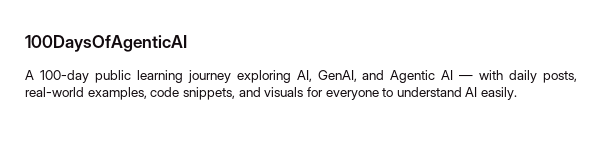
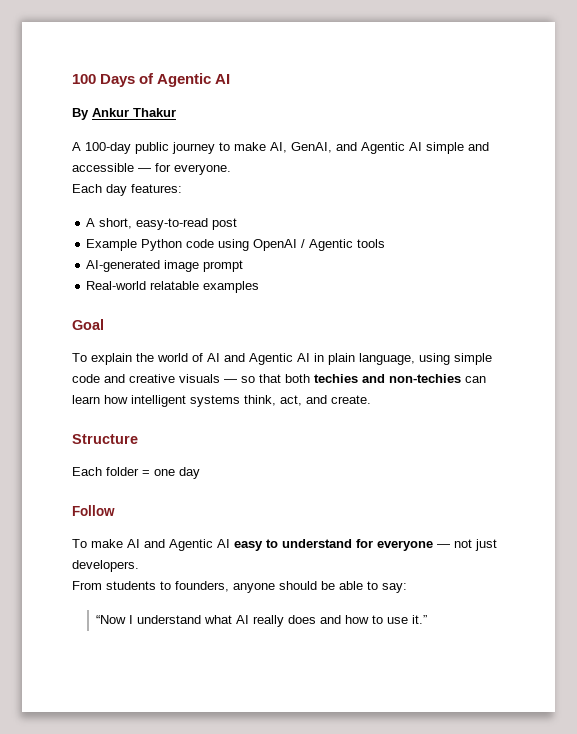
[25,35,187,52] 100DaysOfAgenticAI -> [72,73,231,87] [72,108,176,120] 100 Days of Agentic AI // By Ankur Thakur
[136,70,291,83] learning journey exploring -> [172,142,266,154] journey to make
[459,70,578,83] [25,87,518,100] — with daily posts, real-world examples, code snippets, and visuals for everyone to understand AI easily. -> [426,142,489,154] [72,163,231,175] [72,184,182,196] [86,218,238,230] [86,239,386,251] [86,260,244,272] [86,281,260,293] [72,319,104,330] [72,353,492,365] [72,374,486,383] [72,395,371,407] [72,434,138,444] [72,467,200,479] [72,505,115,516] [72,539,497,551] [72,560,139,572] [72,581,407,593] [95,615,427,627] simple and accessible — for everyone. // Each day features: // A short, easy-to-read post // Example Python code using OpenAI / Agentic tools // AI-generated image prompt // Real-world relatable examples // Goal // To explain the world of AI and Agentic AI in plain language, using simple code and creative visuals — so that both techies and non-techies can learn how intelligent systems think, act, and create. // Structure // Each folder = one day // Follow // To make AI and Agentic AI easy to understand for everyone — not just developers. // From students to founders, anyone should be able to say: // “Now I understand what AI really does and how to use it.”

